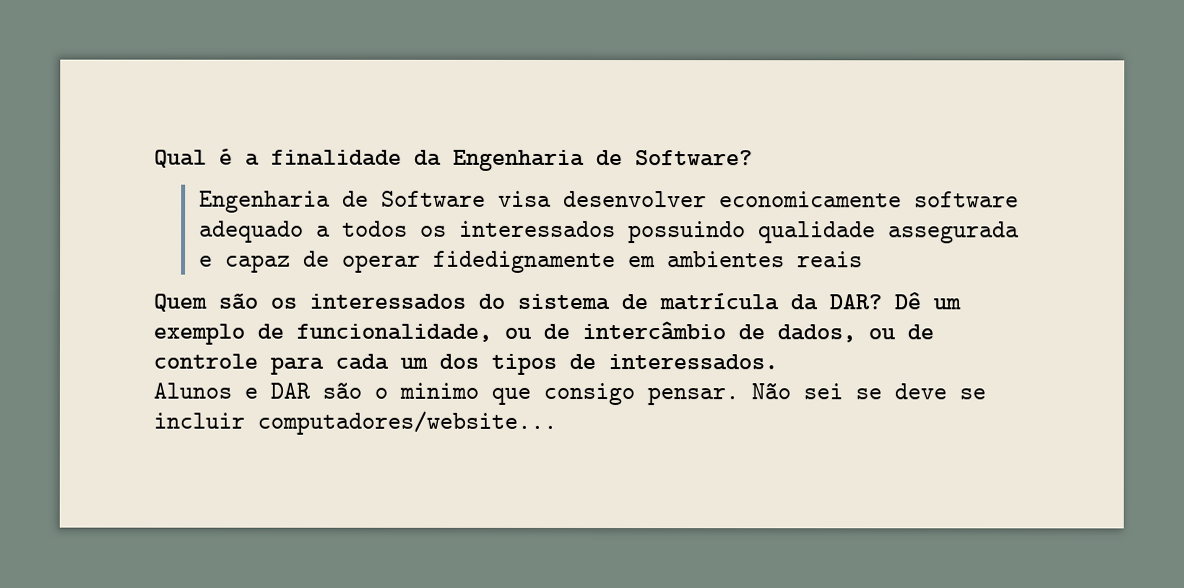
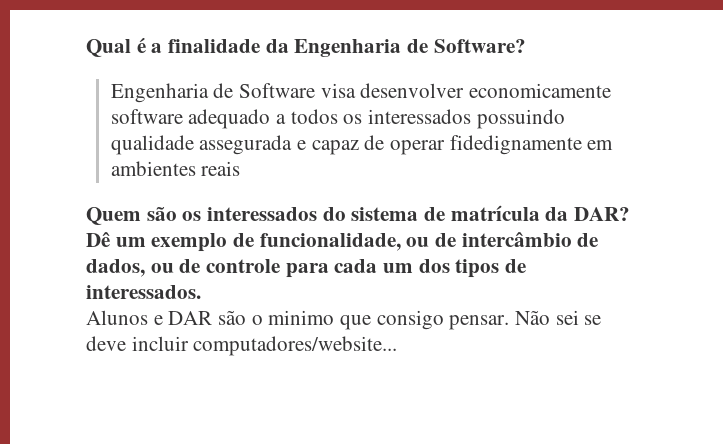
[959,388,986,400] se -> (126, 343) none

